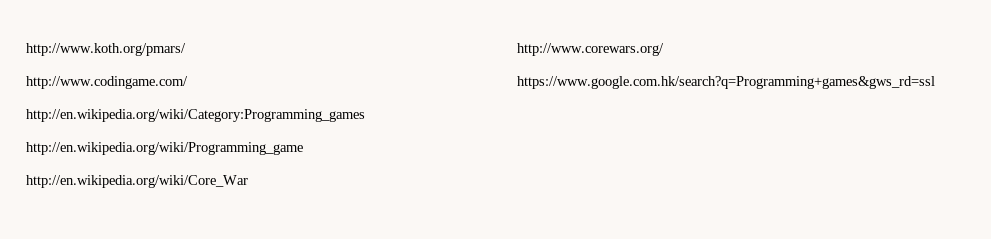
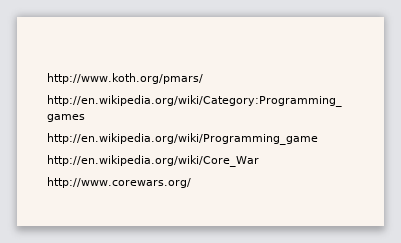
[26,76,188,89] // http://www.codingame.com/ -> (203, 78) none
[517,76,935,89] // https://www.google.com.hk/search?q=Programming+games&gws_rd=ssl -> (191, 182) none

